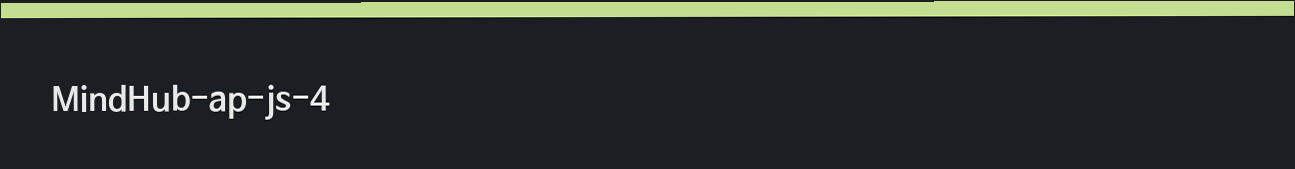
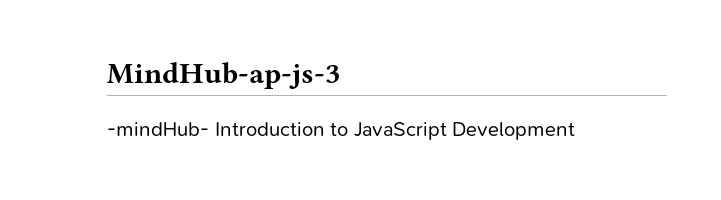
[51,84,331,122] MindHub-ap-js-4 -> [107,62,340,89] [107,122,576,140] MindHub-ap-js-3 // -mindHub- Introduction to JavaScript Development

